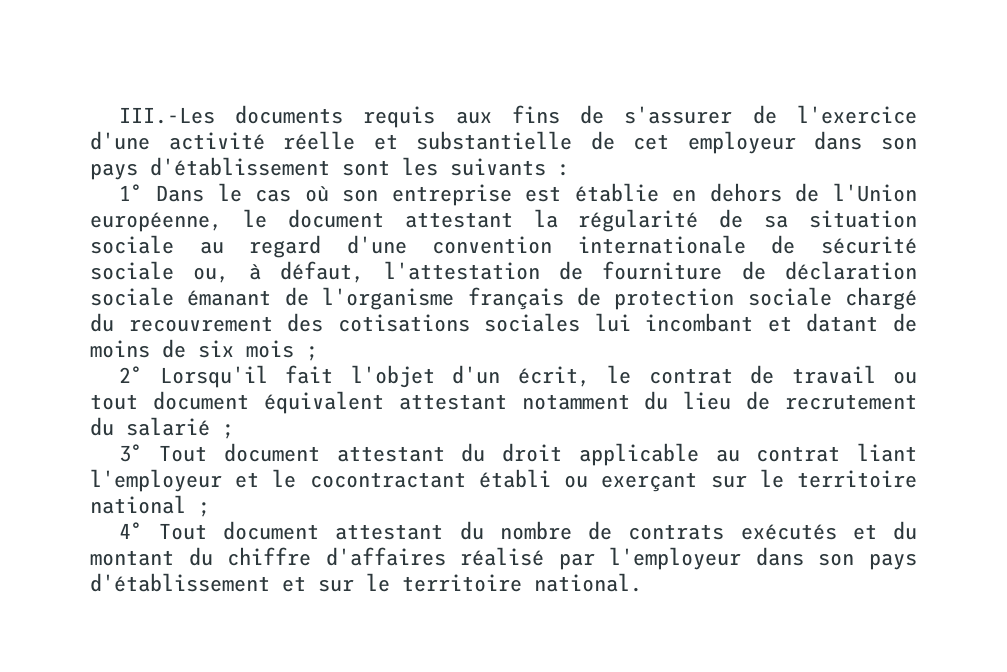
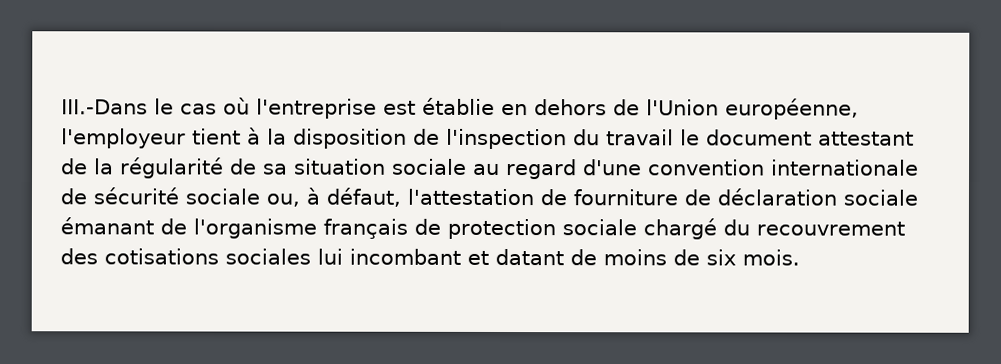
[118,105,918,128] [90,131,917,154] [90,157,570,180] [118,184,205,202] III.-Les documents requis aux fins de s'assurer de l'exercice d'une activité réelle et substantielle de cet employeur dans son pays d'établissement sont les suivants : // 1° Dans -> [61,99,148,115] III.-Dans
[342,184,512,206] son entreprise -> [256,98,377,119] l'entreprise
(222, 222) none -> [61,127,674,150] l'employeur tient à la disposition de l'inspection du travail
(513, 220) none -> [61,158,88,175] de
[246,340,318,361] [118,365,918,388] [90,391,917,414] [90,417,234,439] [118,443,917,466] [90,469,917,492] [90,495,210,517] [118,521,917,540] [90,547,917,570] [90,573,642,592] mois ; // 2° Lorsqu'il fait l'objet d'un écrit, le contrat de travail ou tout document équivalent attestant notamment du lieu de recrutement du salarié ; // 3° Tout document attestant du droit applicable au contrat liant l'employeur et le cocontractant établi ou exerçant sur le territoire national ; // 4° Tout document attestant du nombre de contrats exécutés et du montant du chiffre d'affaires réalisé par l'employeur dans son pays d'établissement et sur le territoire national. -> [742,249,800,266] mois.

